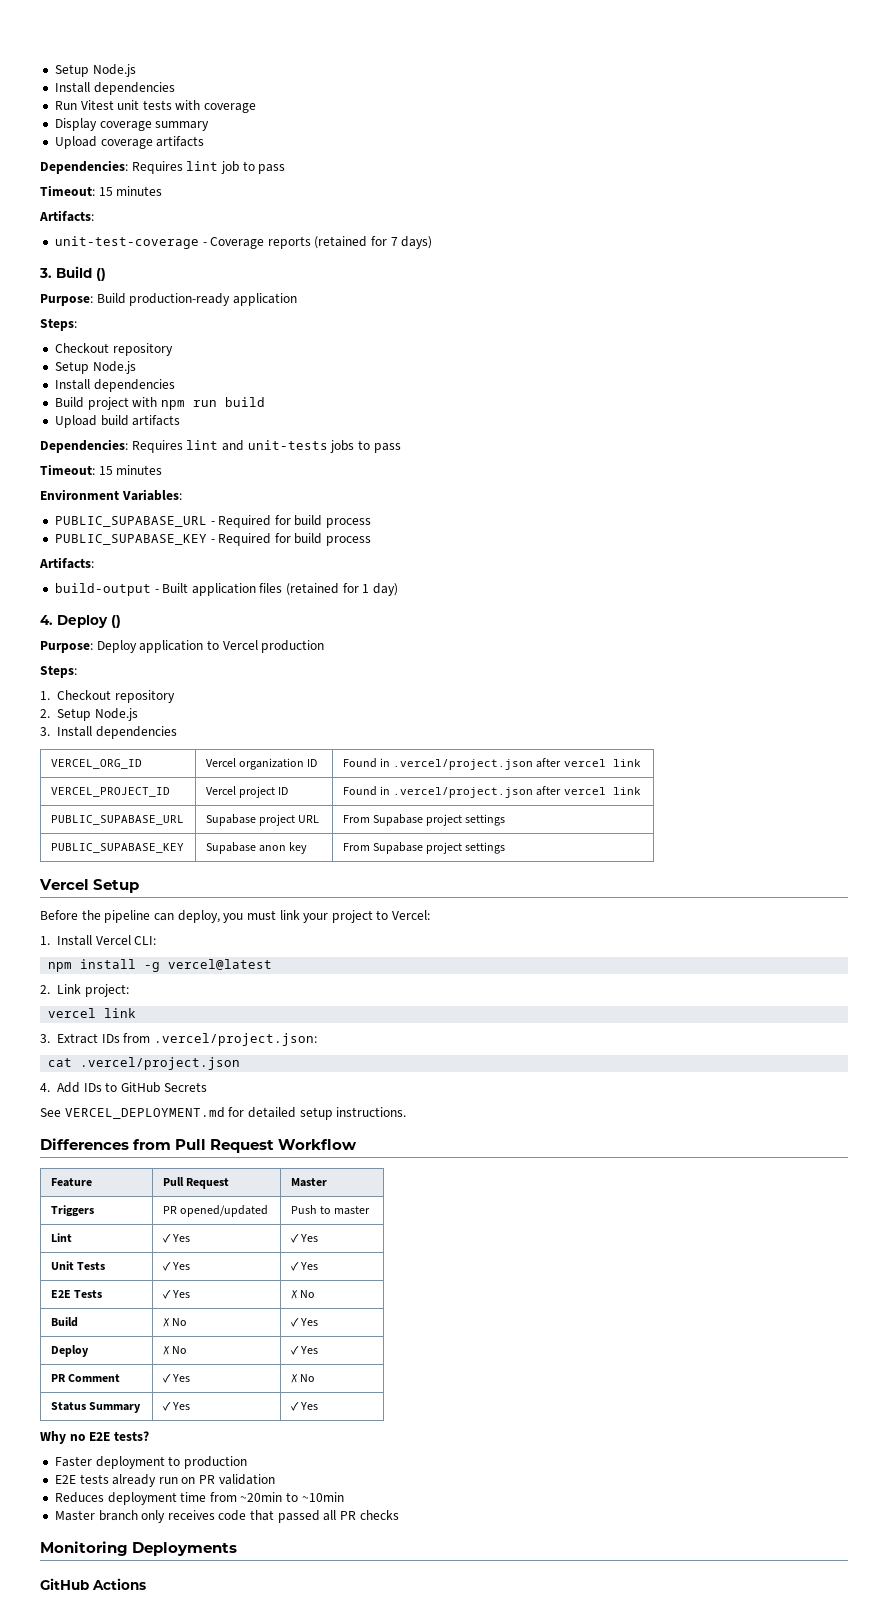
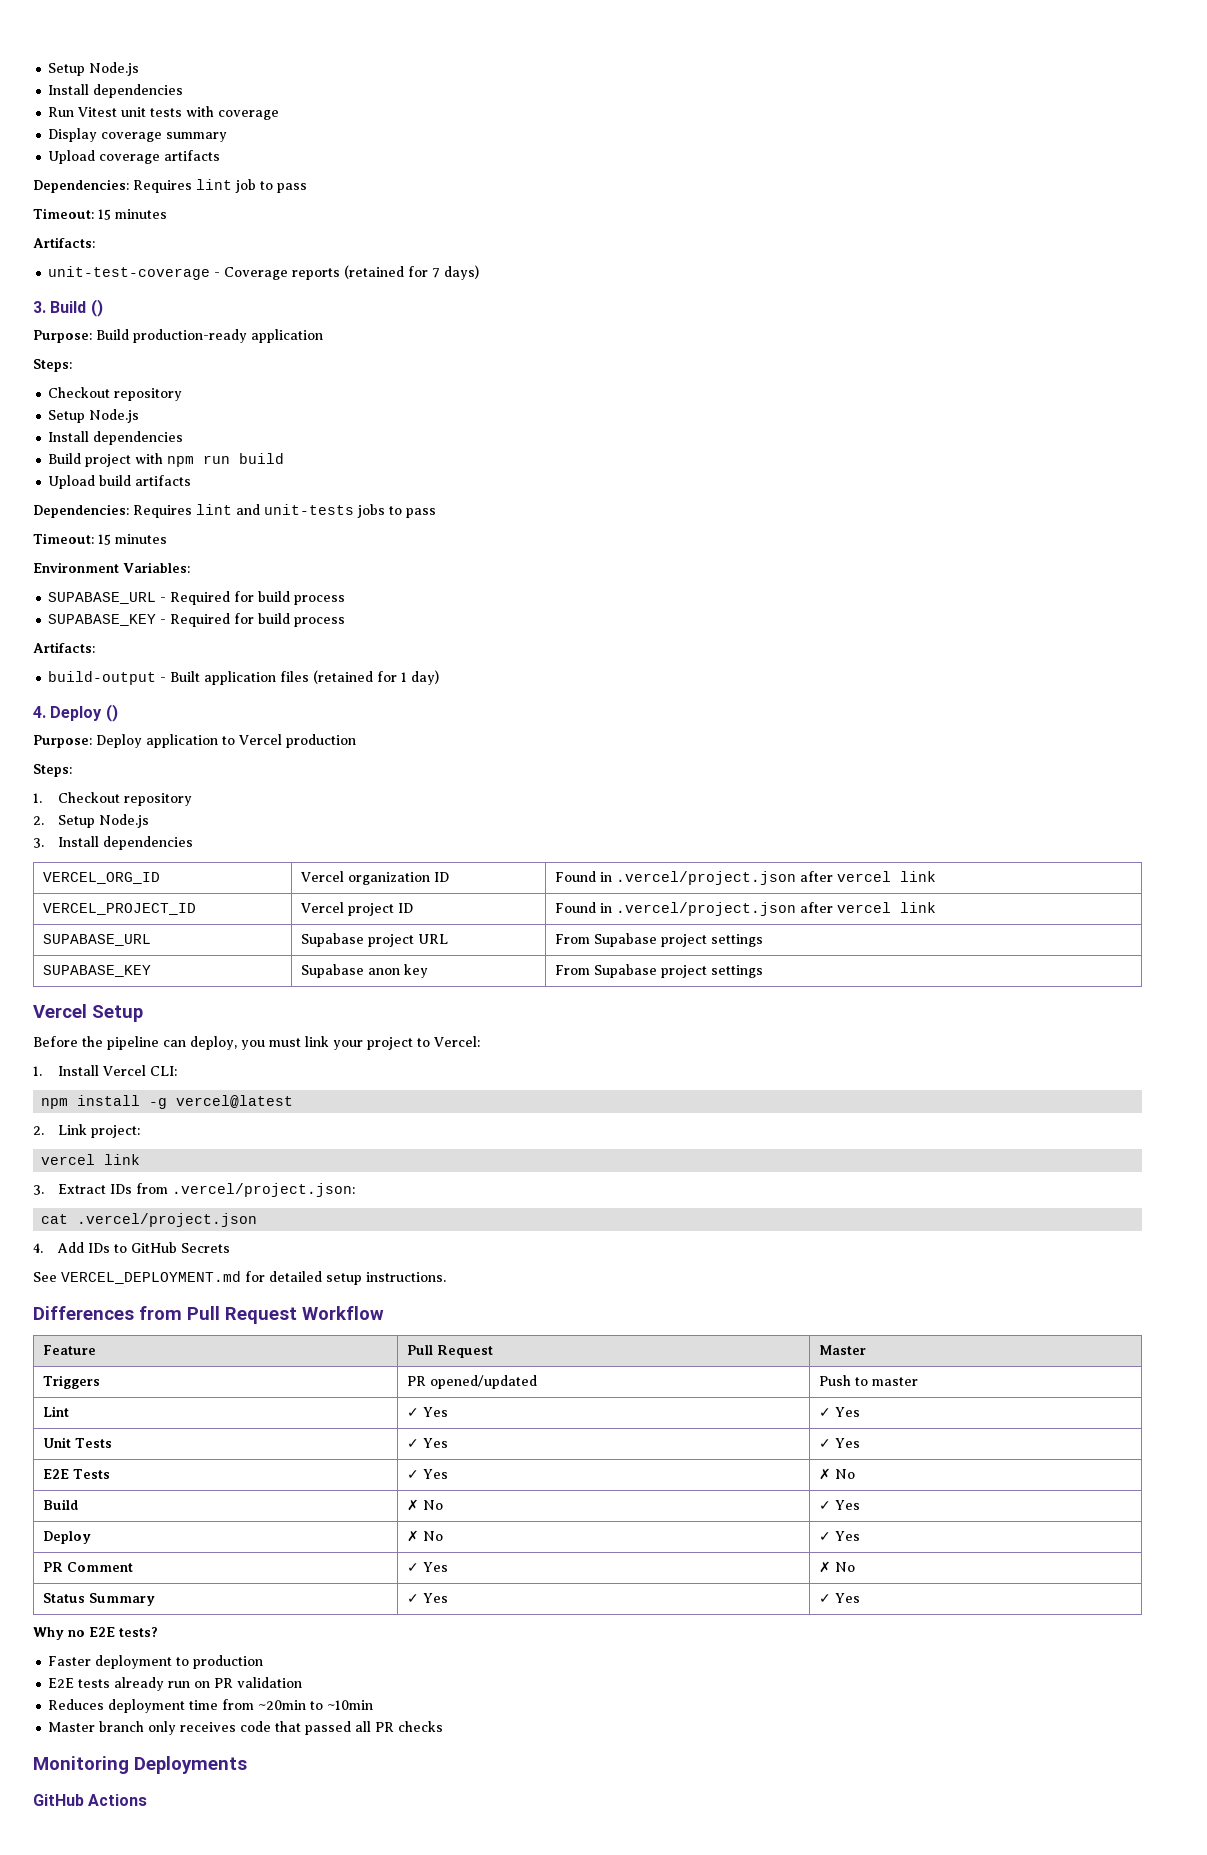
[54,515,372,528] [54,534,207,545] PUBLIC_SUPABASE_URL - Required for build process // PUBLIC_SUPABASE_KEY -> [48,591,346,605] [48,614,157,626] SUPABASE_URL - Required for build process // SUPABASE_KEY
[50,815,184,825] PUBLIC_SUPABASE_URL -> [43,934,152,946] SUPABASE_URL
[50,843,184,853] PUBLIC_SUPABASE_KEY -> [43,965,152,977] SUPABASE_KEY

